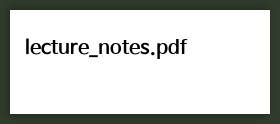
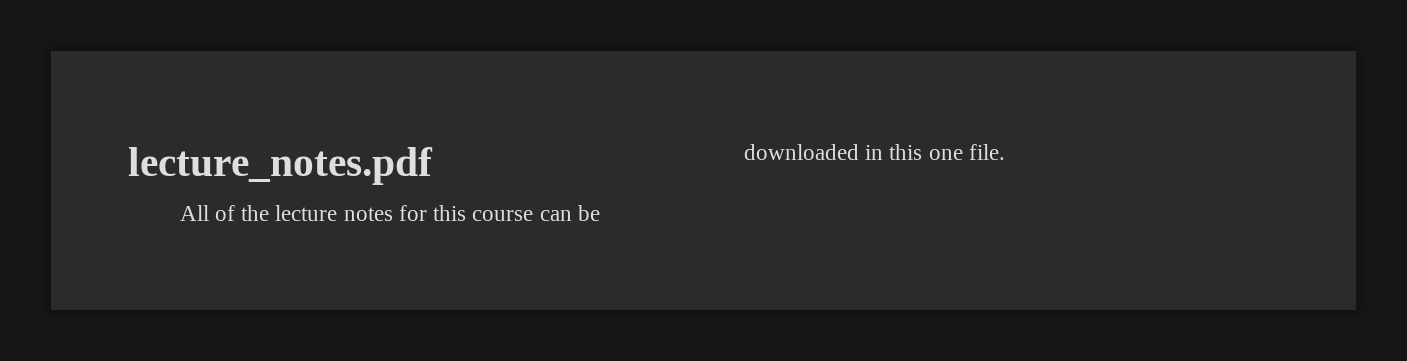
(188, 48) none -> [179,205,600,221] [744,144,1005,160] // All of the lecture notes for this course can be downloaded in this one file.

